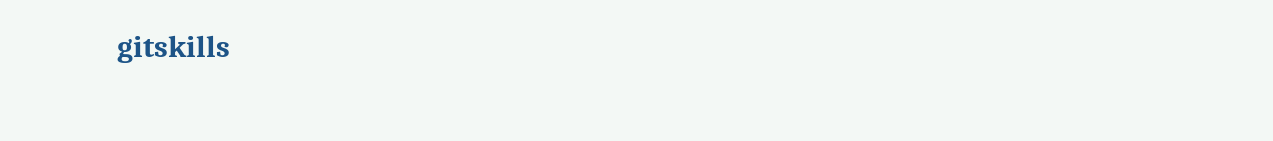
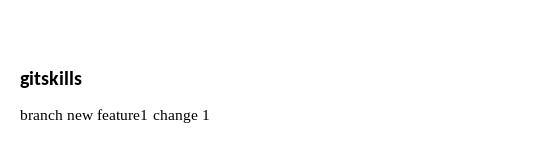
(230, 49) none -> [20,109,210,123] // branch new feature1 change 1

